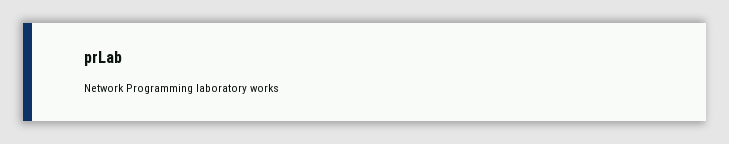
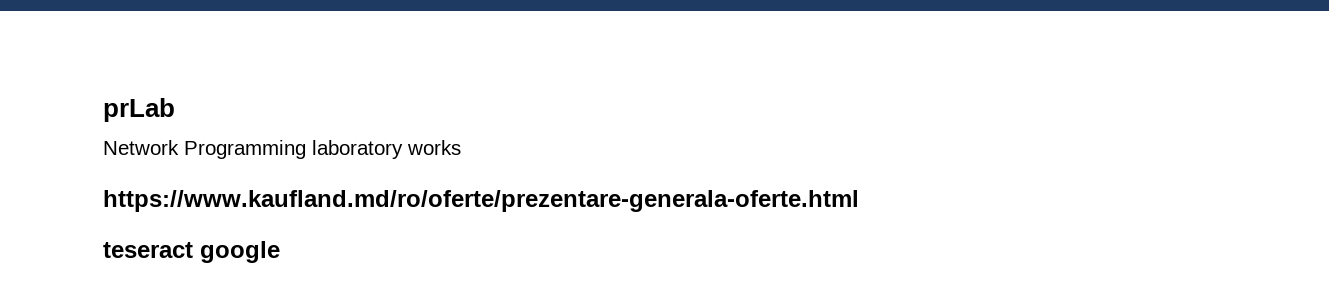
(280, 88) none -> [103,190,859,212] [103,241,280,263] // https://www.kaufland.md/ro/oferte/prezentare-generala-oferte.html // teseract google

